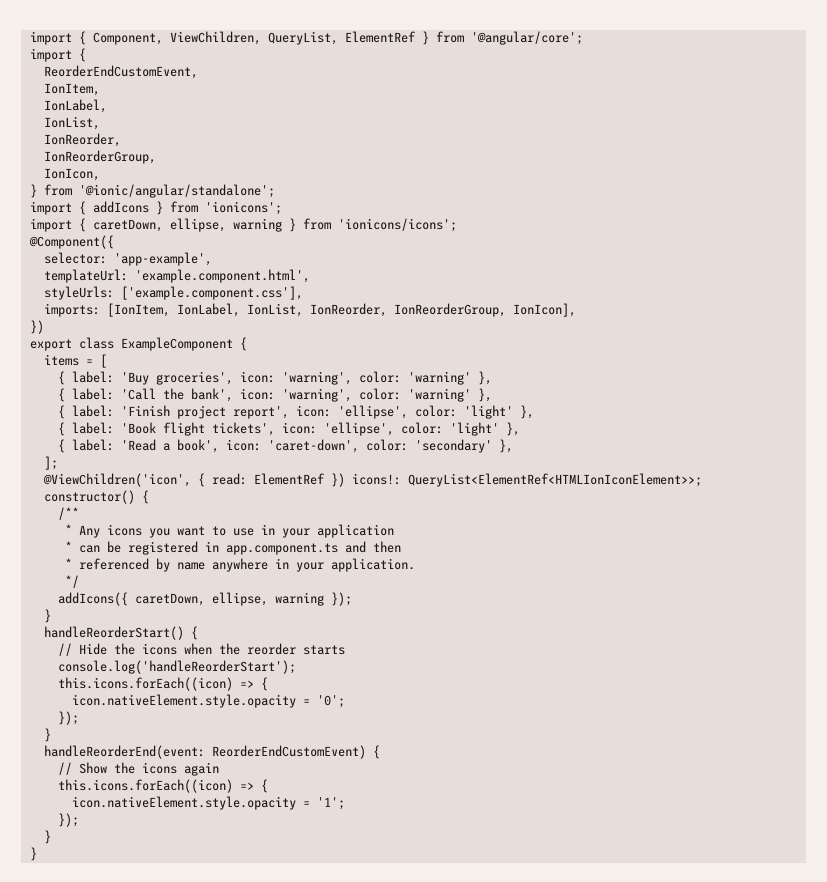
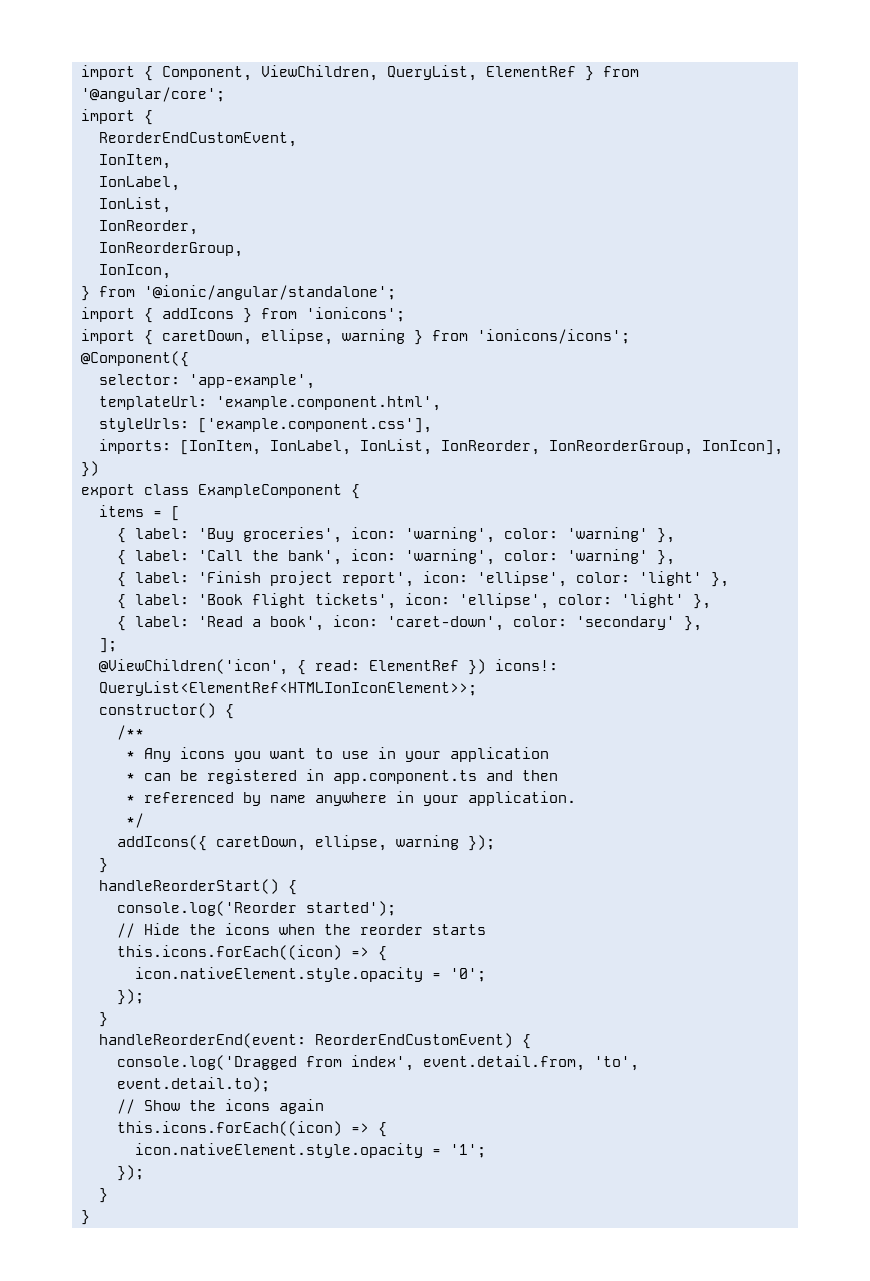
(199, 633) none -> [117,901,397,916] // console.log('Reorder started');
[58,660,297,674] // console.log('handleReorderStart'); -> (487, 929) none
(381, 752) none -> [117,1055,640,1071] [117,1077,271,1092] // console.log('Dragged from index', event.detail.from, 'to', event.detail.to);

